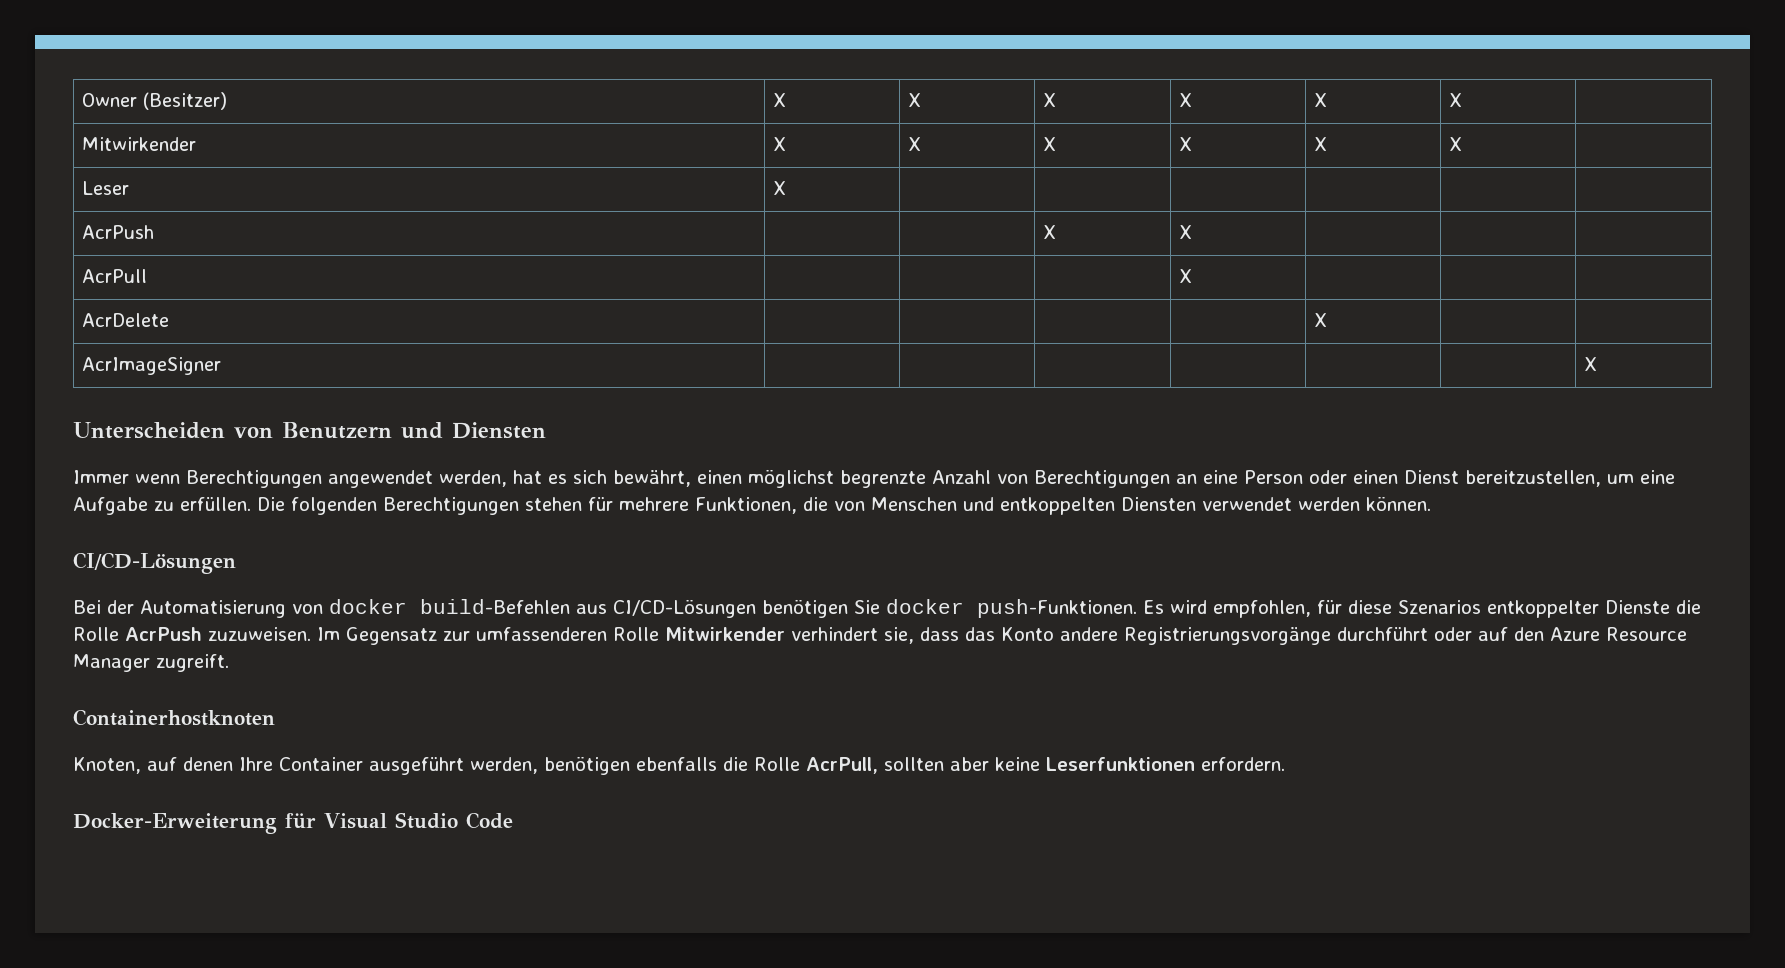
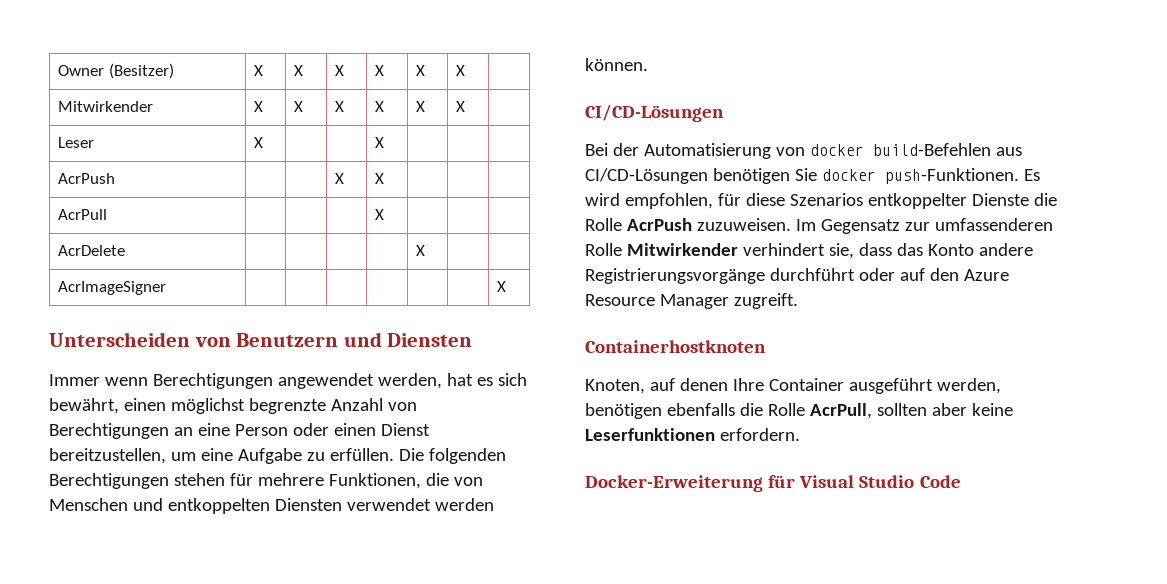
(787, 188) none -> [375,137,385,148] X

